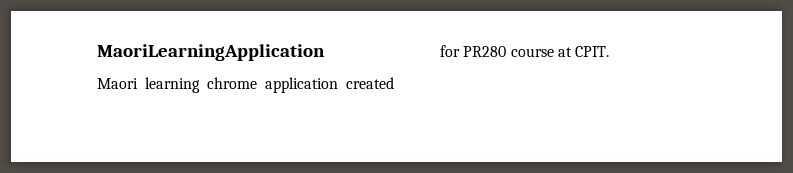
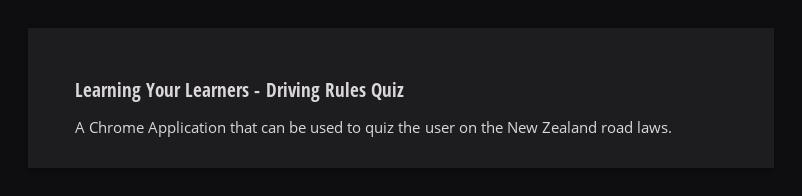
[97,44,325,61] [97,77,394,93] [440,45,610,57] MaoriLearningApplication // Maori learning chrome application created for PR280 course at CPIT. -> [75,82,404,102] [75,121,672,137] Learning Your Learners - Driving Rules Quiz // A Chrome Application that can be used to quiz the user on the New Zealand road laws.

